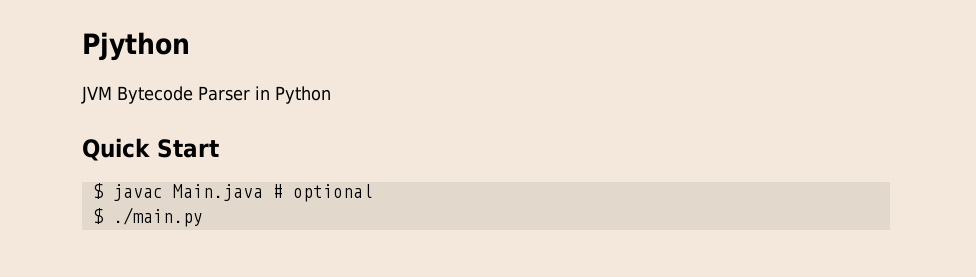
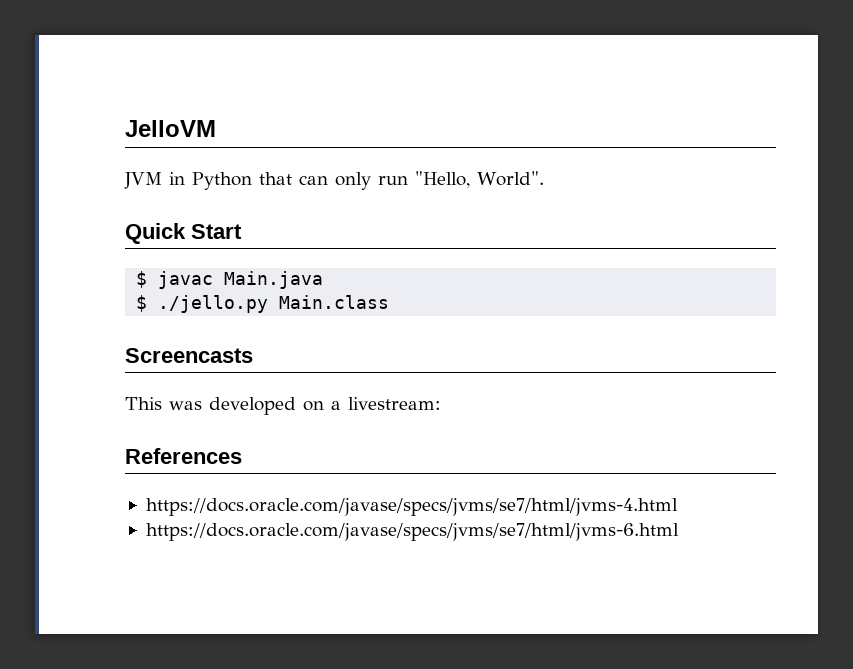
[82,32,190,61] Pjython -> [125,120,216,137] JelloVM
[117,86,250,104] Bytecode Parser -> (162, 180) none
(331, 95) none -> [259,171,544,190] that can only run "Hello, World".
[272,184,373,202] [92,207,203,227] # optional // $ ./main.py -> [136,295,390,313] [125,348,253,363] [125,397,441,415] [125,448,242,464] [145,498,678,516] [145,523,679,541] // $ ./jello.py Main.class // Screencasts // This was developed on a livestream: // References // https://docs.oracle.com/javase/specs/jvms/se7/html/jvms-4.html // https://docs.oracle.com/javase/specs/jvms/se7/html/jvms-6.html

